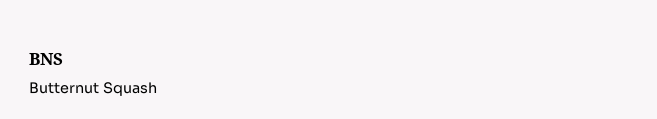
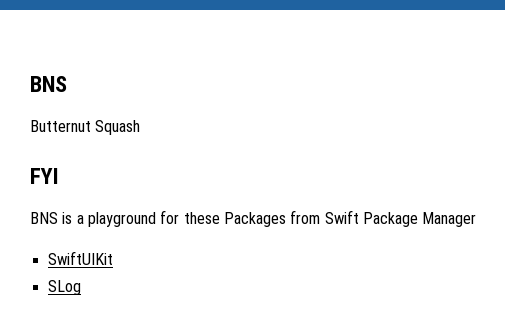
(157, 89) none -> [30,168,59,184] [30,210,477,227] [47,251,113,265] [47,280,81,295] // FYI // BNS is a playground for these Packages from Swift Package Manager // SwiftUIKit // SLog

